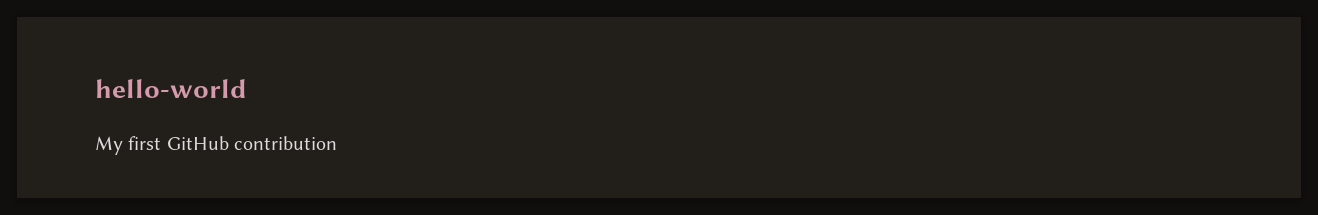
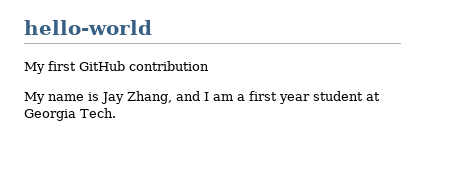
(338, 143) none -> [24,91,380,104] [24,108,116,121] // My name is Jay Zhang, and I am a first year student at Georgia Tech.

